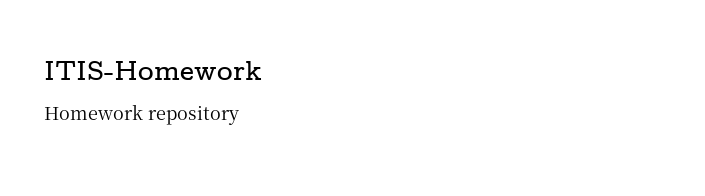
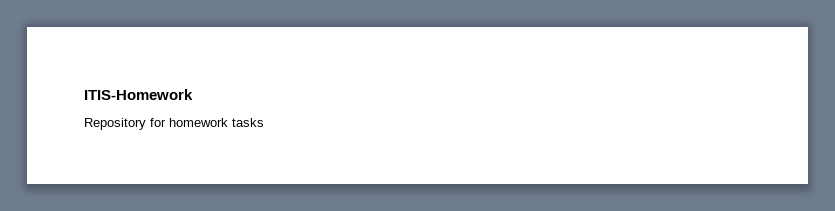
[44,104,239,125] Homework repository -> [84,118,264,130] Repository for homework tasks

